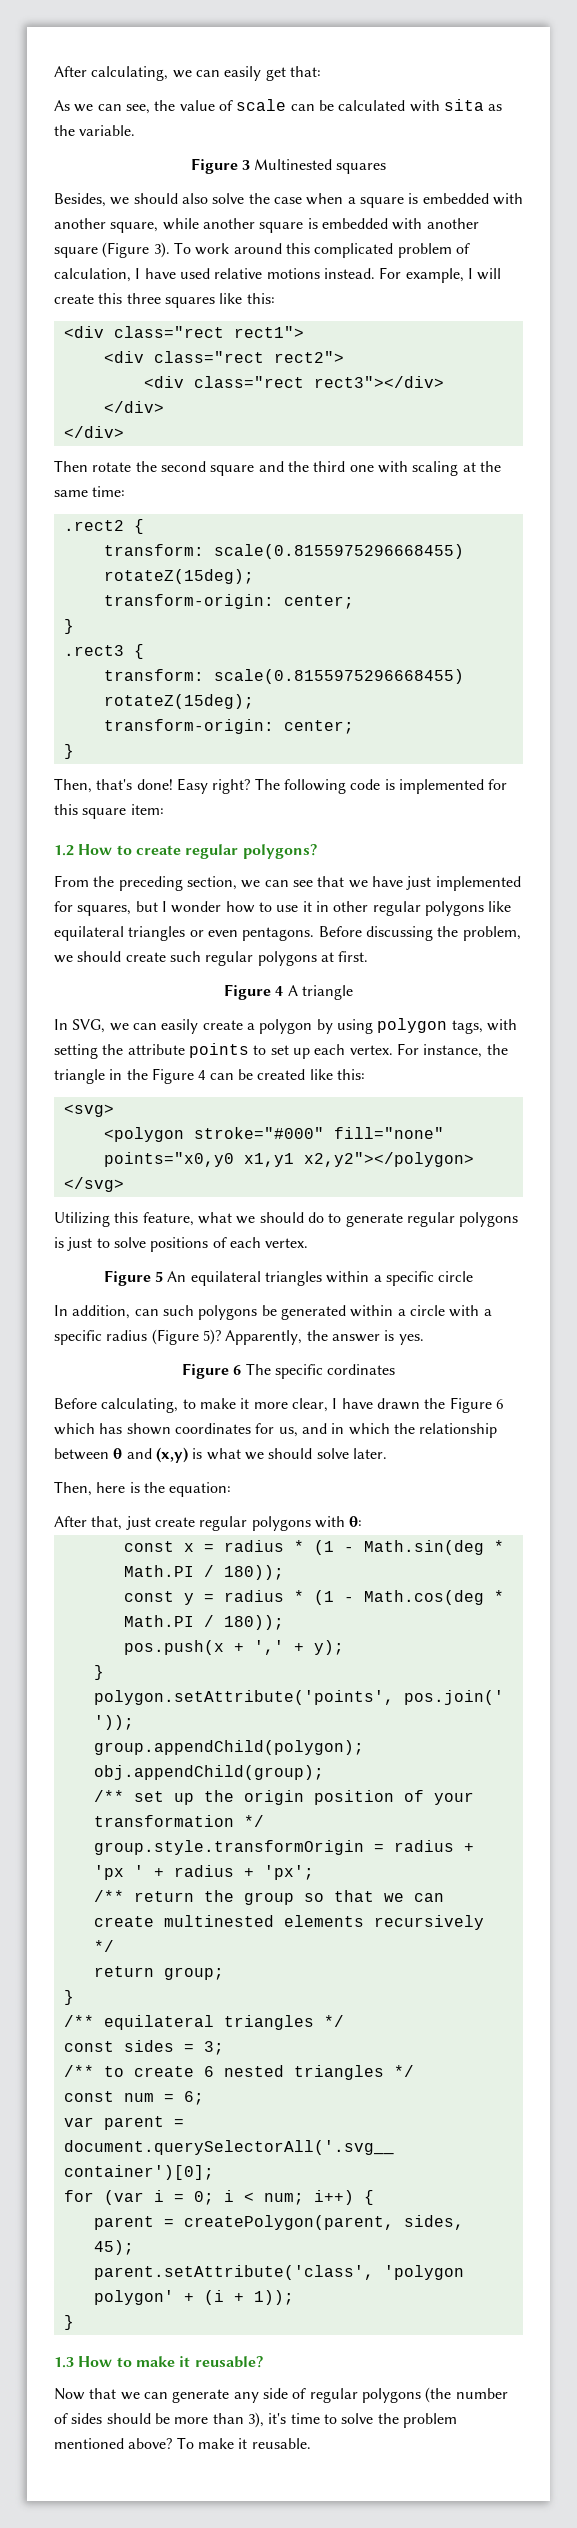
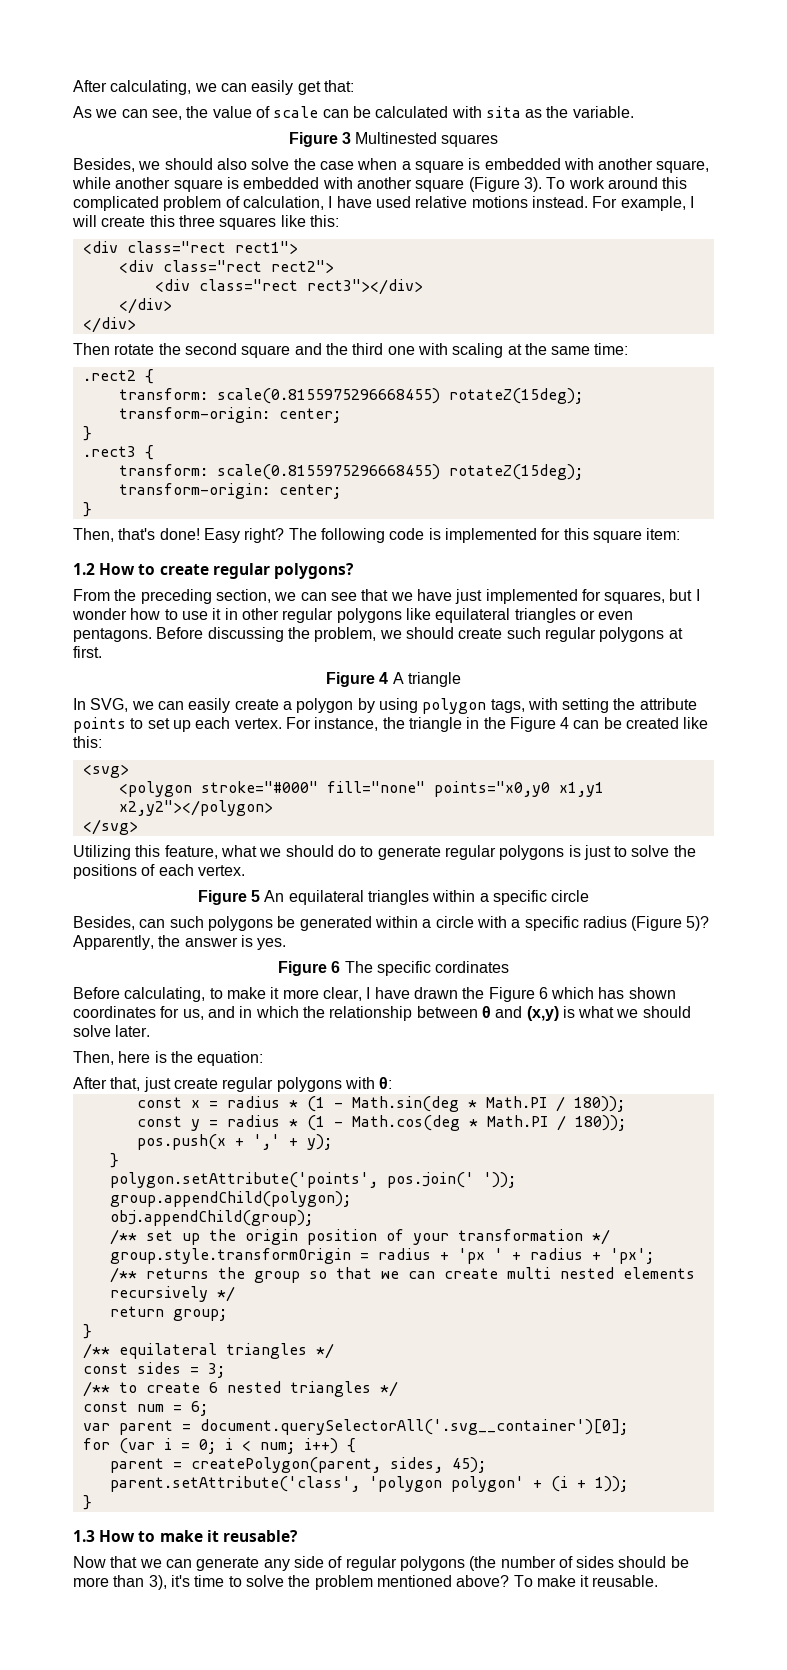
(146, 1242) none -> [673,845,696,857] the
[54,1305,131,1319] In addition, -> [73,916,135,930] Besides,
[133,1891,194,1902] return -> [145,1268,209,1279] returns
[163,1915,274,1927] multinested -> [506,1267,614,1279] multi nested

